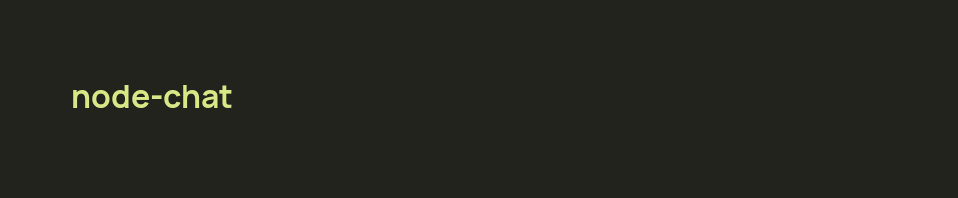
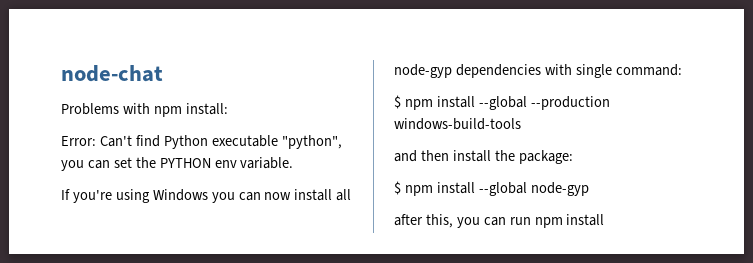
(233, 96) none -> [61,103,228,117] [61,135,342,149] [61,157,294,171] [61,189,352,203] [394,64,682,78] [394,95,610,110] [394,118,521,130] [394,150,573,164] [394,181,589,196] [394,214,605,228] // Problems with npm install: // Error: Can't find Python executable "python", you can set the PYTHON env variable. // If you're using Windows you can now install all node-gyp dependencies with single command: // $ npm install --global --production windows-build-tools // and then install the package: // $ npm install --global node-gyp // after this, you can run npm install

